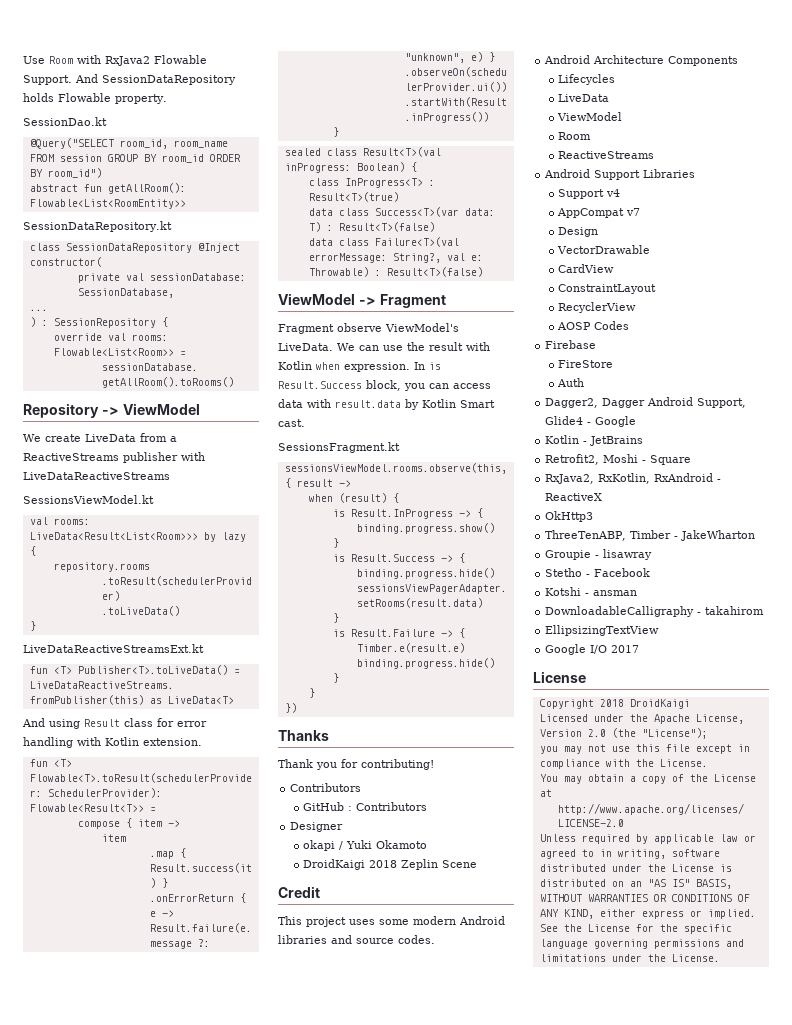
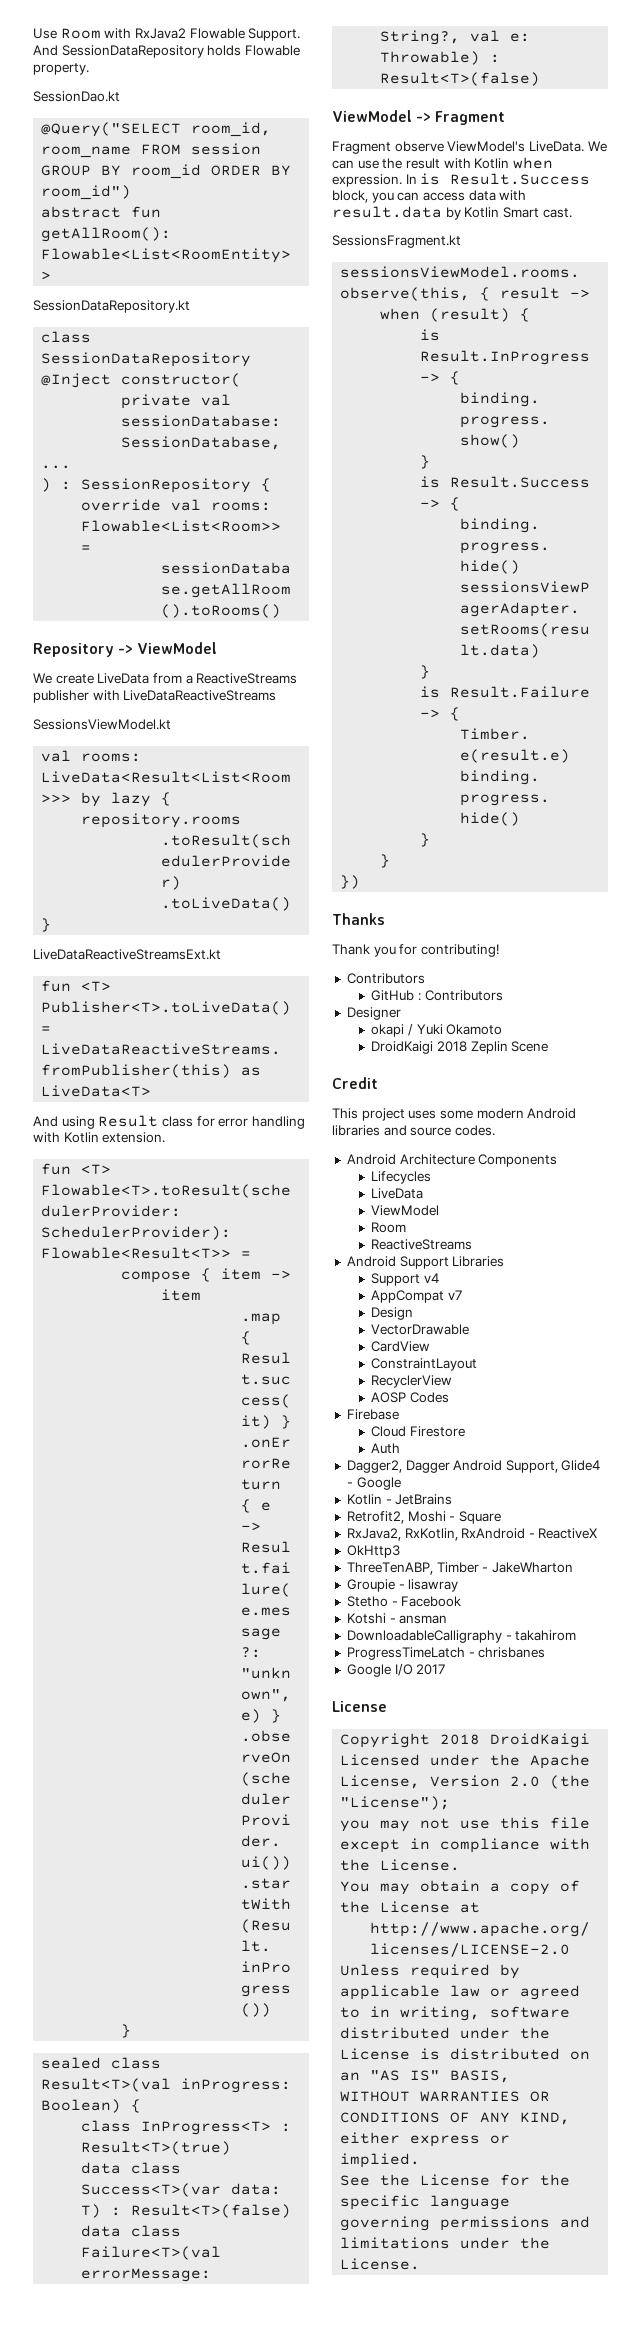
[558,360,614,368] FireStore -> [371,1426,466,1437] Cloud Firestore
[545,625,660,636] EllipsizingTextView -> [346,1647,546,1660] ProgressTimeLatch - chrisbanes

